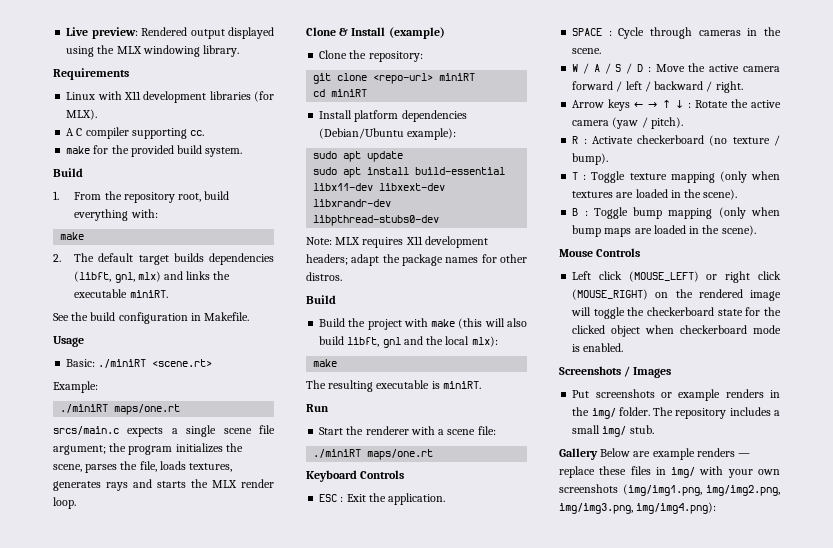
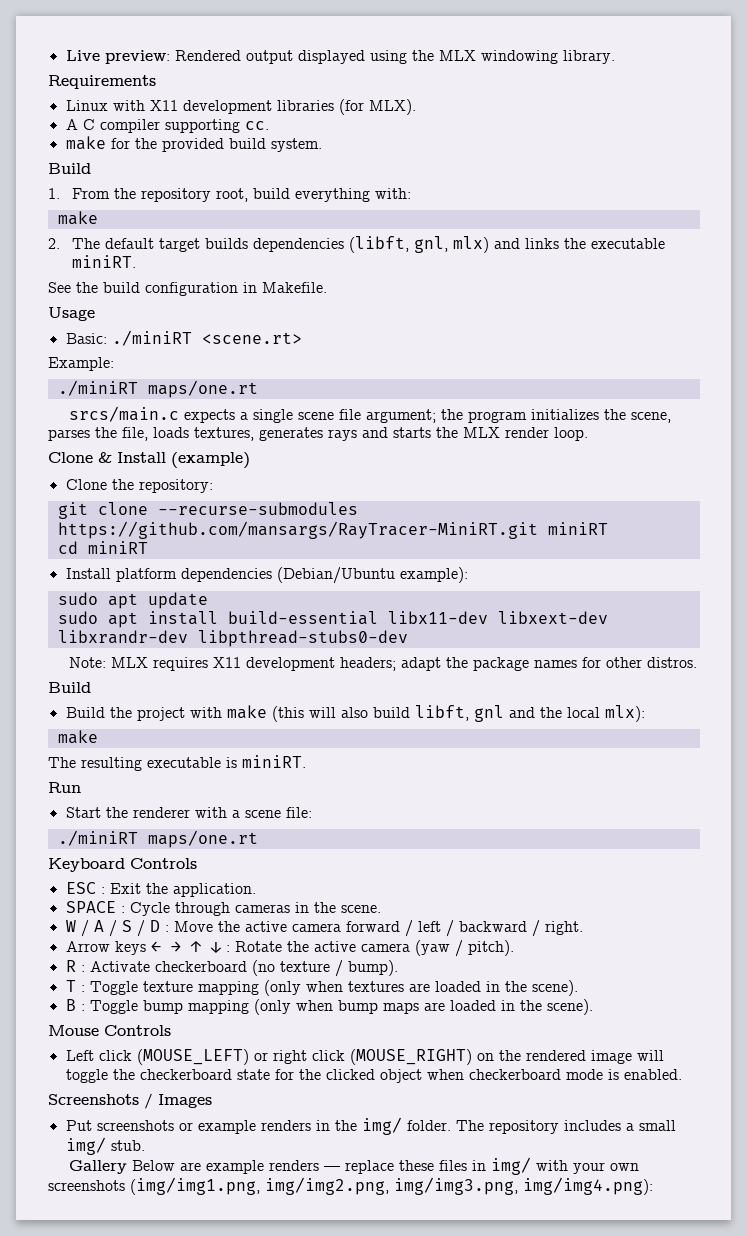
[373,73,434,84] <repo-url> -> [157,502,358,515] [57,521,538,539] --recurse-submodules https://github.com/mansargs/RayTracer-MiniRT.git

